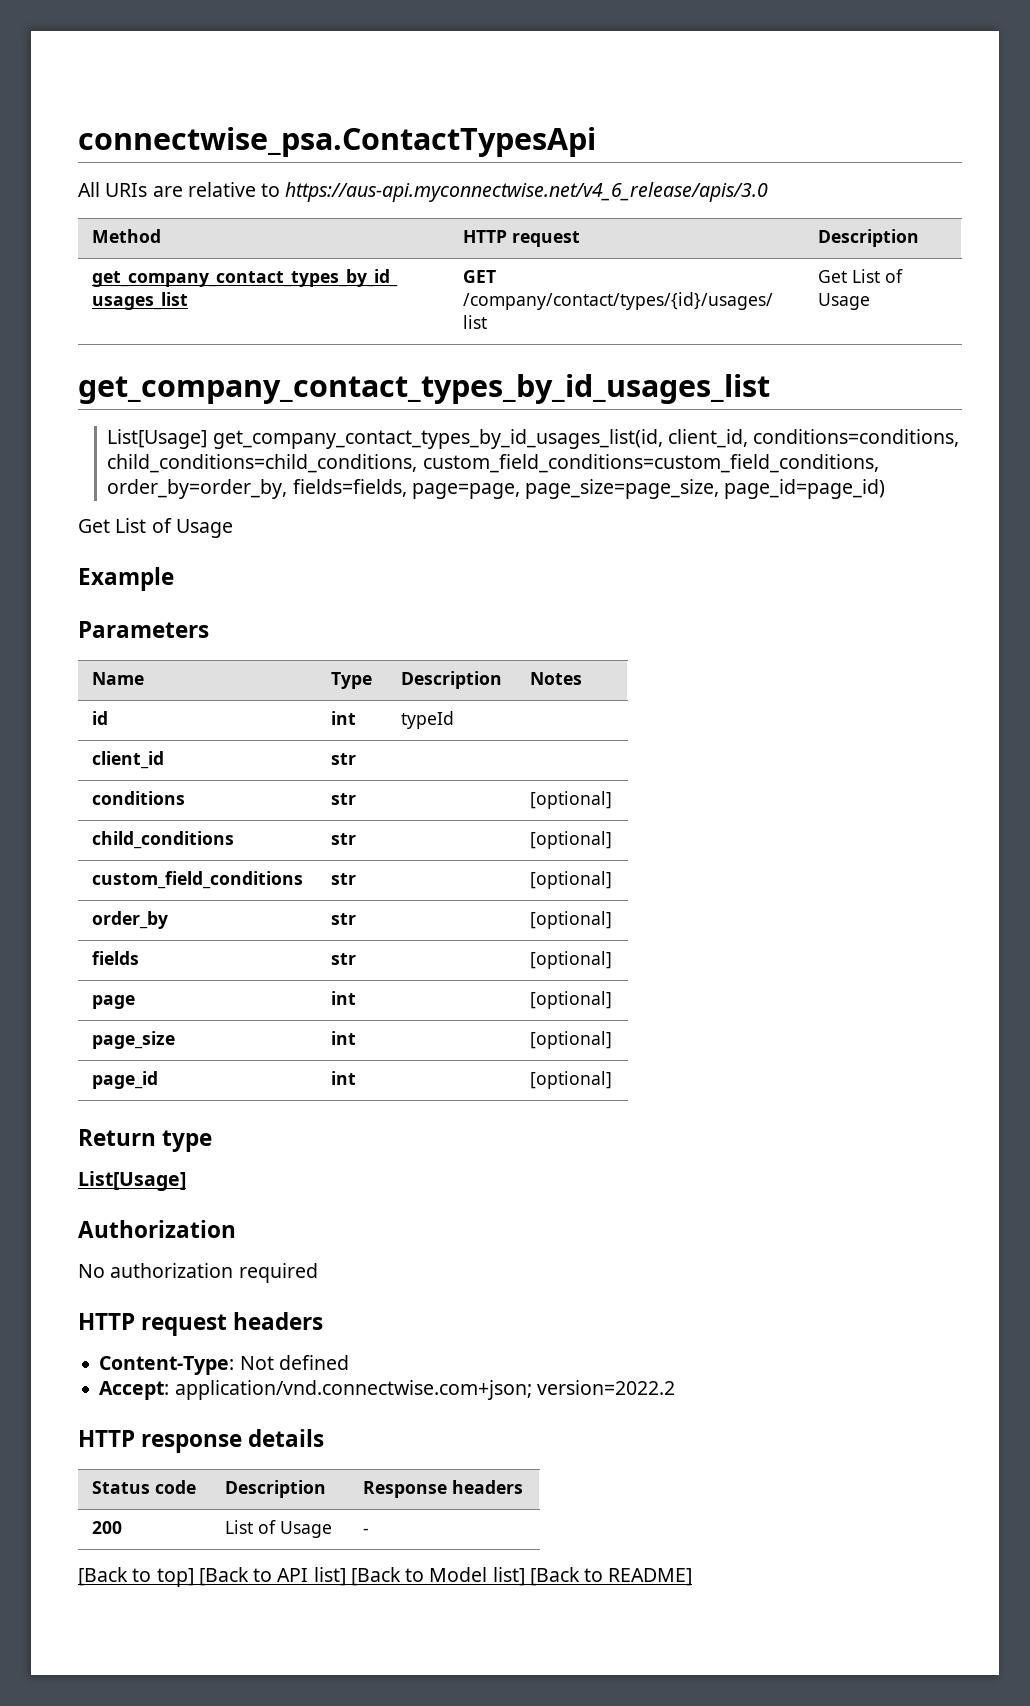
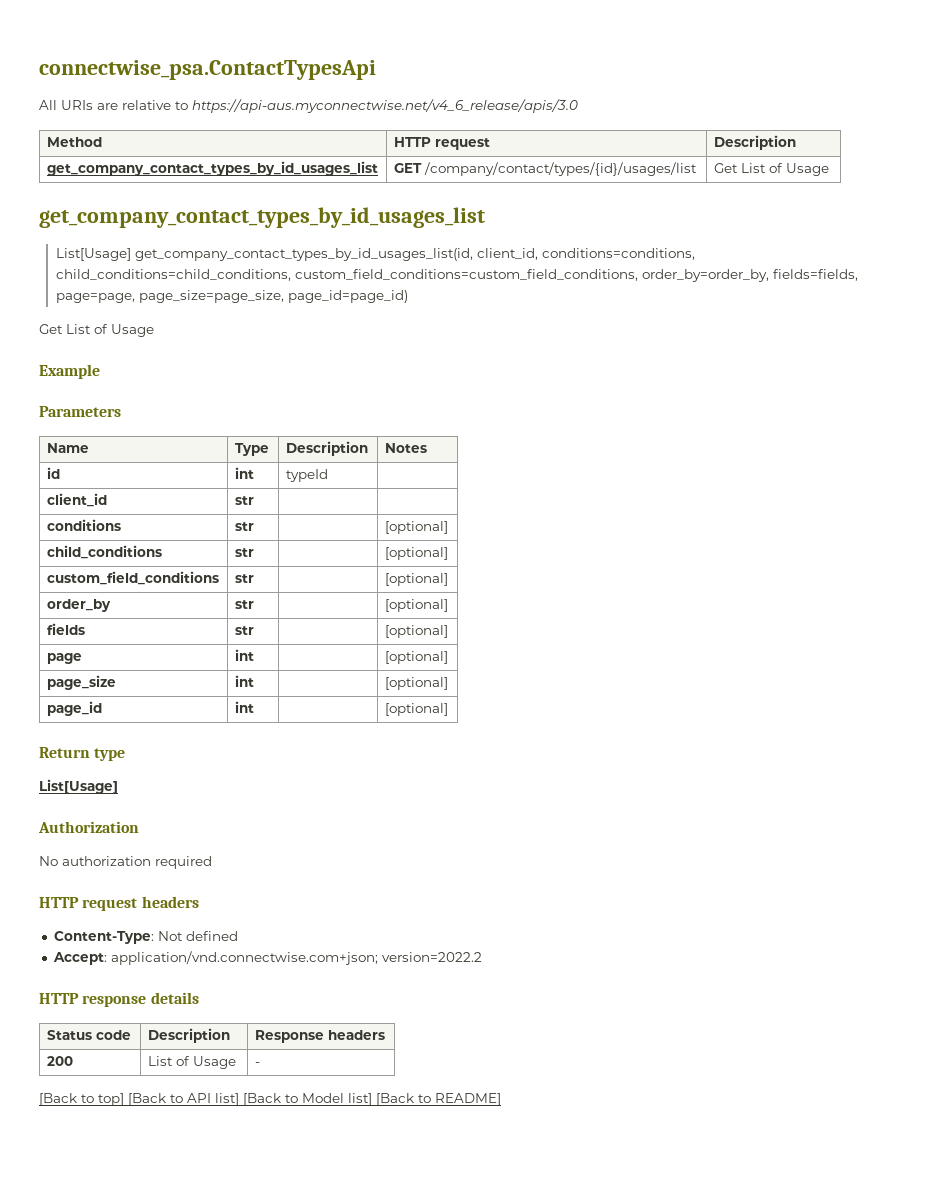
[285,182,769,202] https://aus-api.myconnectwise.net/v4_6_release/apis/3.0 -> [192,99,578,113] https://api-aus.myconnectwise.net/v4_6_release/apis/3.0

